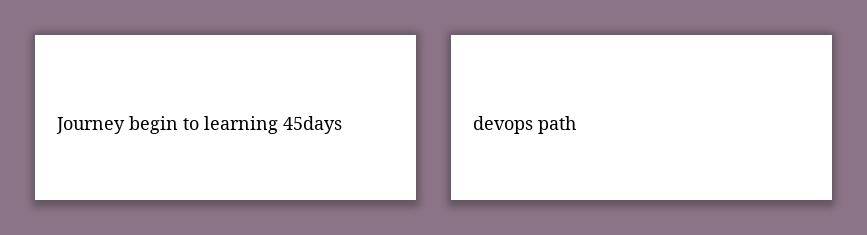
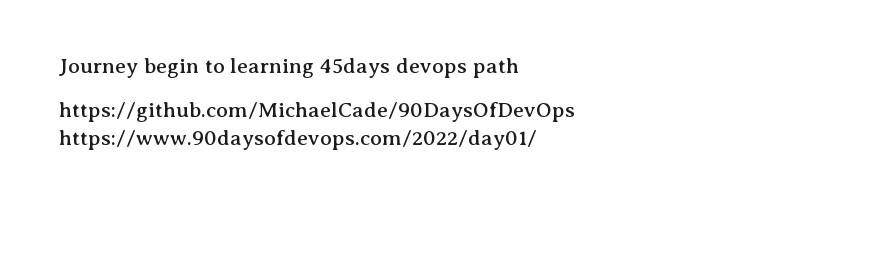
(576, 125) none -> [59,102,575,122] [59,130,537,150] // https://github.com/MichaelCade/90DaysOfDevOps https://www.90daysofdevops.com/2022/day01/

